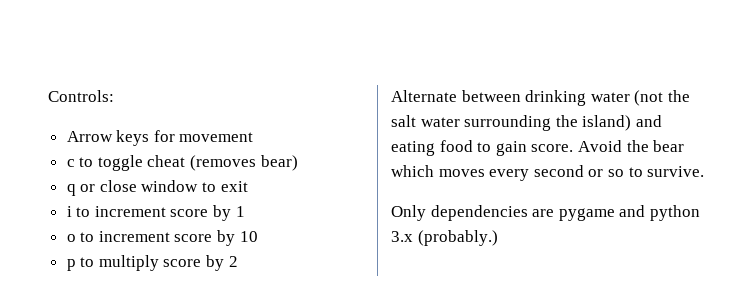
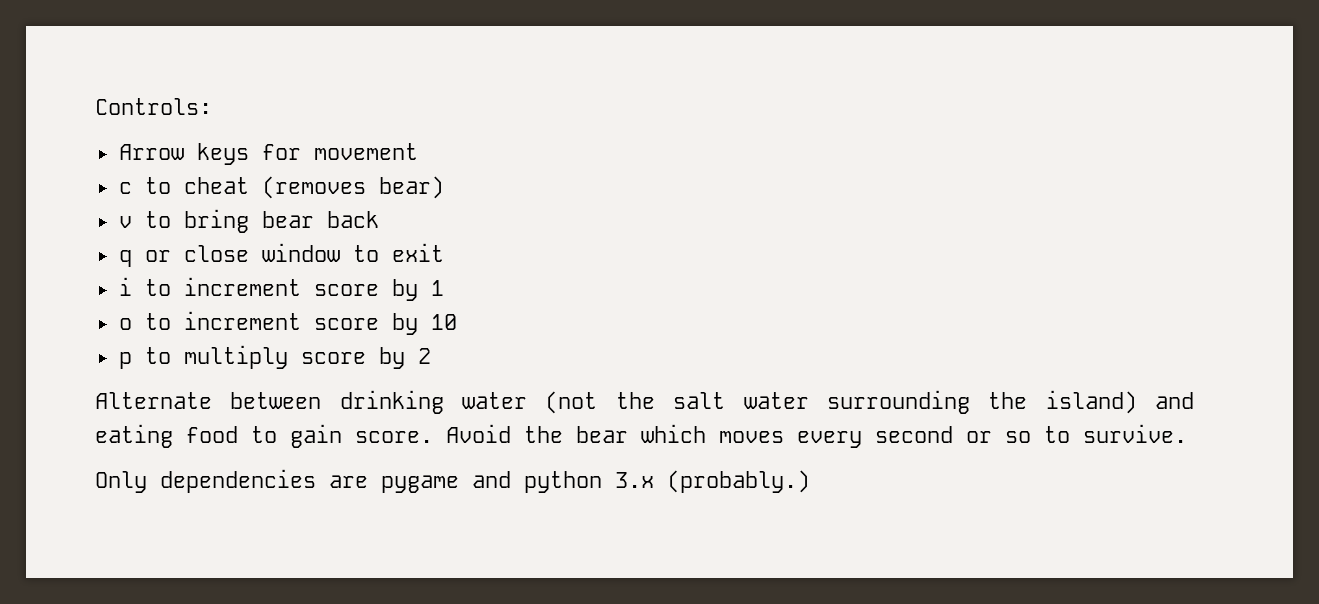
[97,155,143,171] toggle -> (171, 185) none
(298, 163) none -> [118,209,379,233] // v to bring bear back

